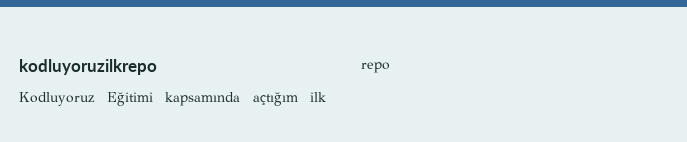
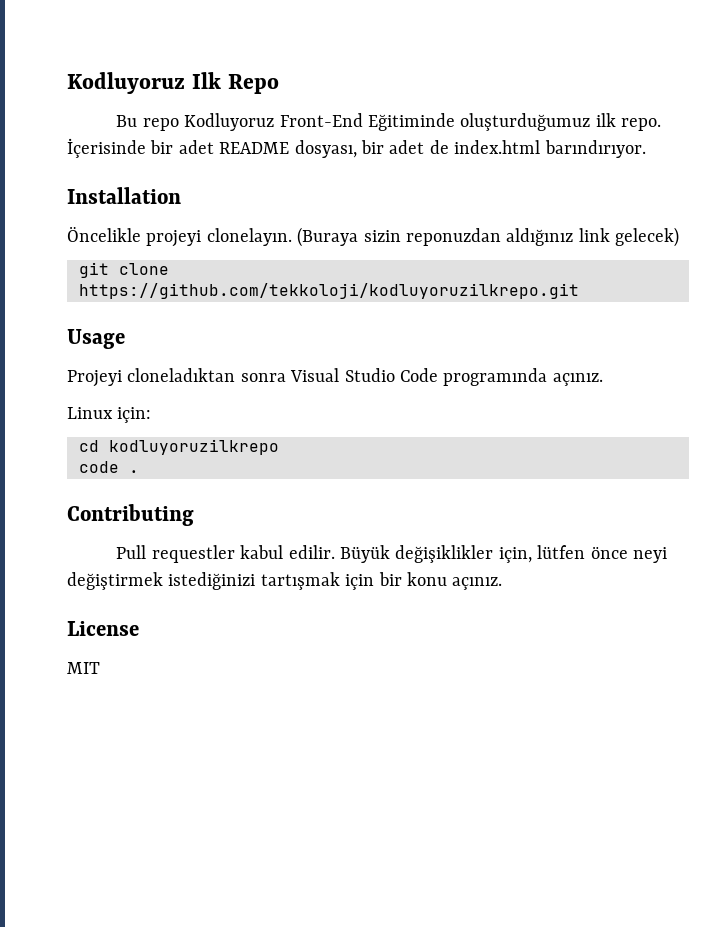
[19,59,157,75] [19,92,326,106] [361,62,390,73] kodluyoruzilkrepo // Kodluyoruz Eğitimi kapsamında açtığım ilk repo -> [67,72,279,94] [116,113,662,131] [67,138,646,158] [67,187,181,204] [67,226,680,247] [79,262,169,278] [79,283,579,299] [67,329,125,349] [67,368,603,387] [67,407,152,423] [79,439,279,455] [79,461,139,473] [67,504,194,526] [116,545,667,563] [67,572,503,590] [67,621,139,636] [67,662,100,674] Kodluyoruz Ilk Repo // Bu repo Kodluyoruz Front-End Eğitiminde oluşturduğumuz ilk repo. İçerisinde bir adet README dosyası, bir adet de index.html barındırıyor. // Installation // Öncelikle projeyi clonelayın. (Buraya sizin reponuzdan aldığınız link gelecek) // git clone https://github.com/tekkoloji/kodluyoruzilkrepo.git // Usage // Projeyi cloneladıktan sonra Visual Studio Code programında açınız. // Linux için: // cd kodluyoruzilkrepo // code . // Contributing // Pull requestler kabul edilir. Büyük değişiklikler için, lütfen önce neyi değiştirmek istediğinizi tartışmak için bir konu açınız. // License // MIT

